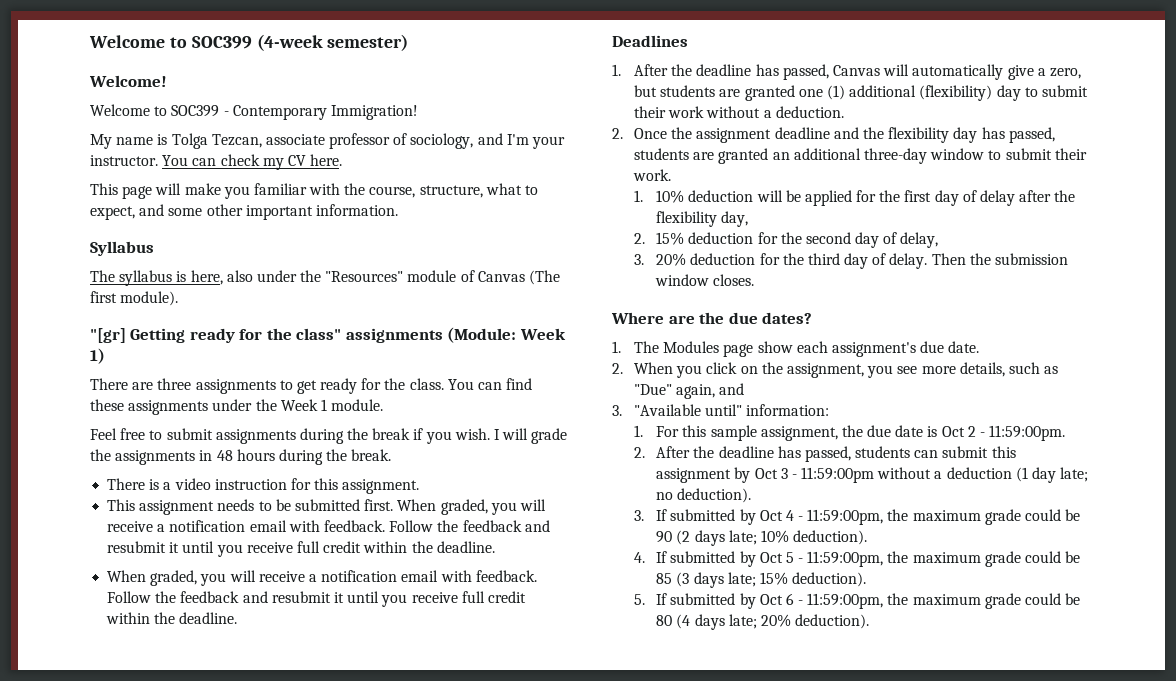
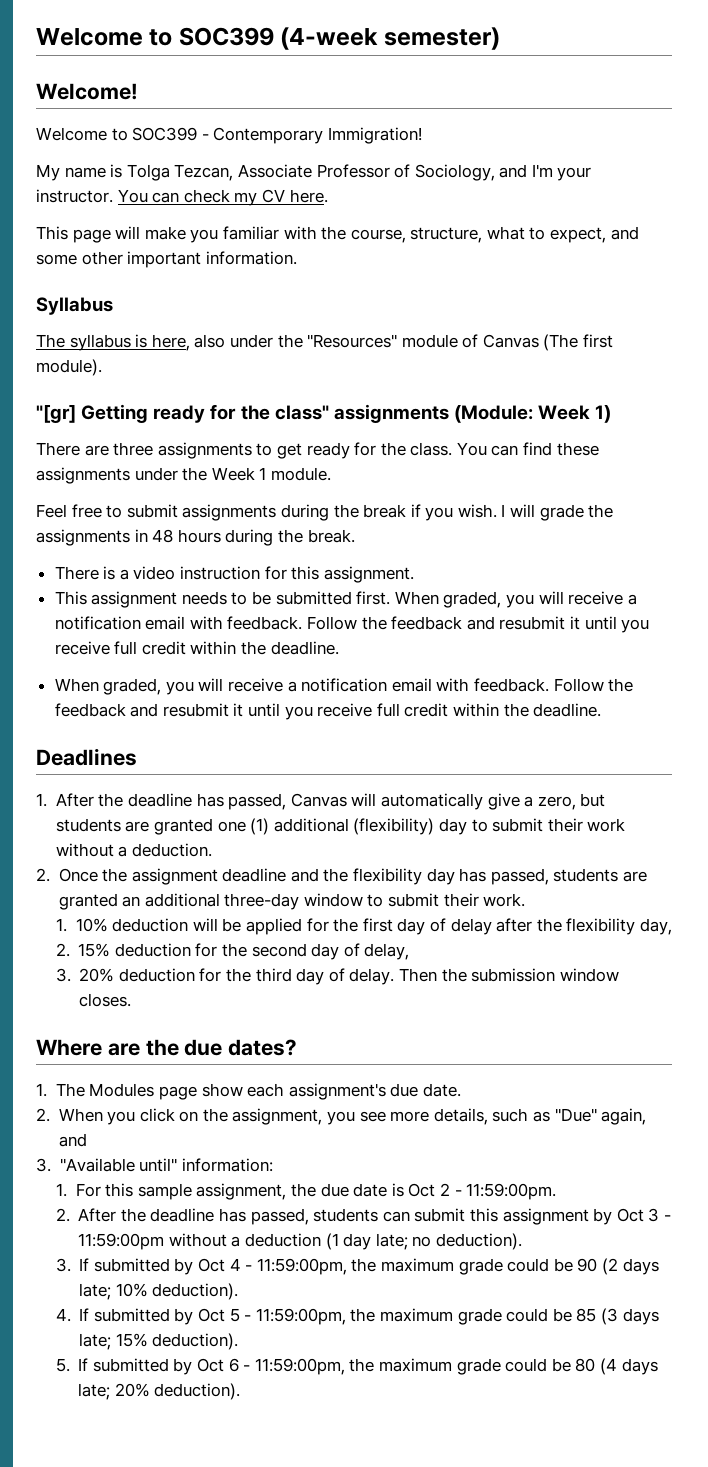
[265,133,474,149] associate professor of sociology, -> [237,164,495,181] Associate Professor of Sociology,

